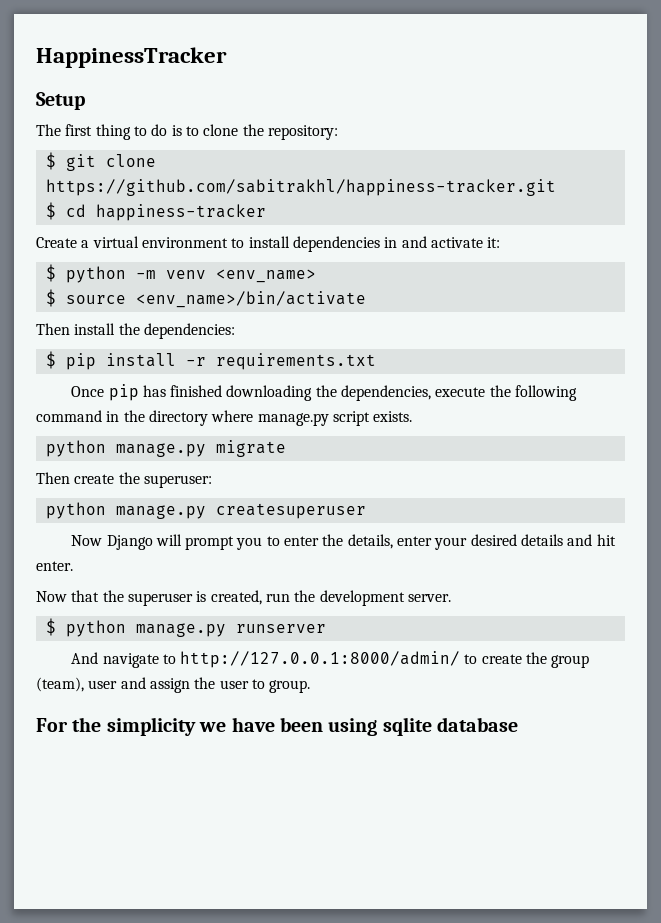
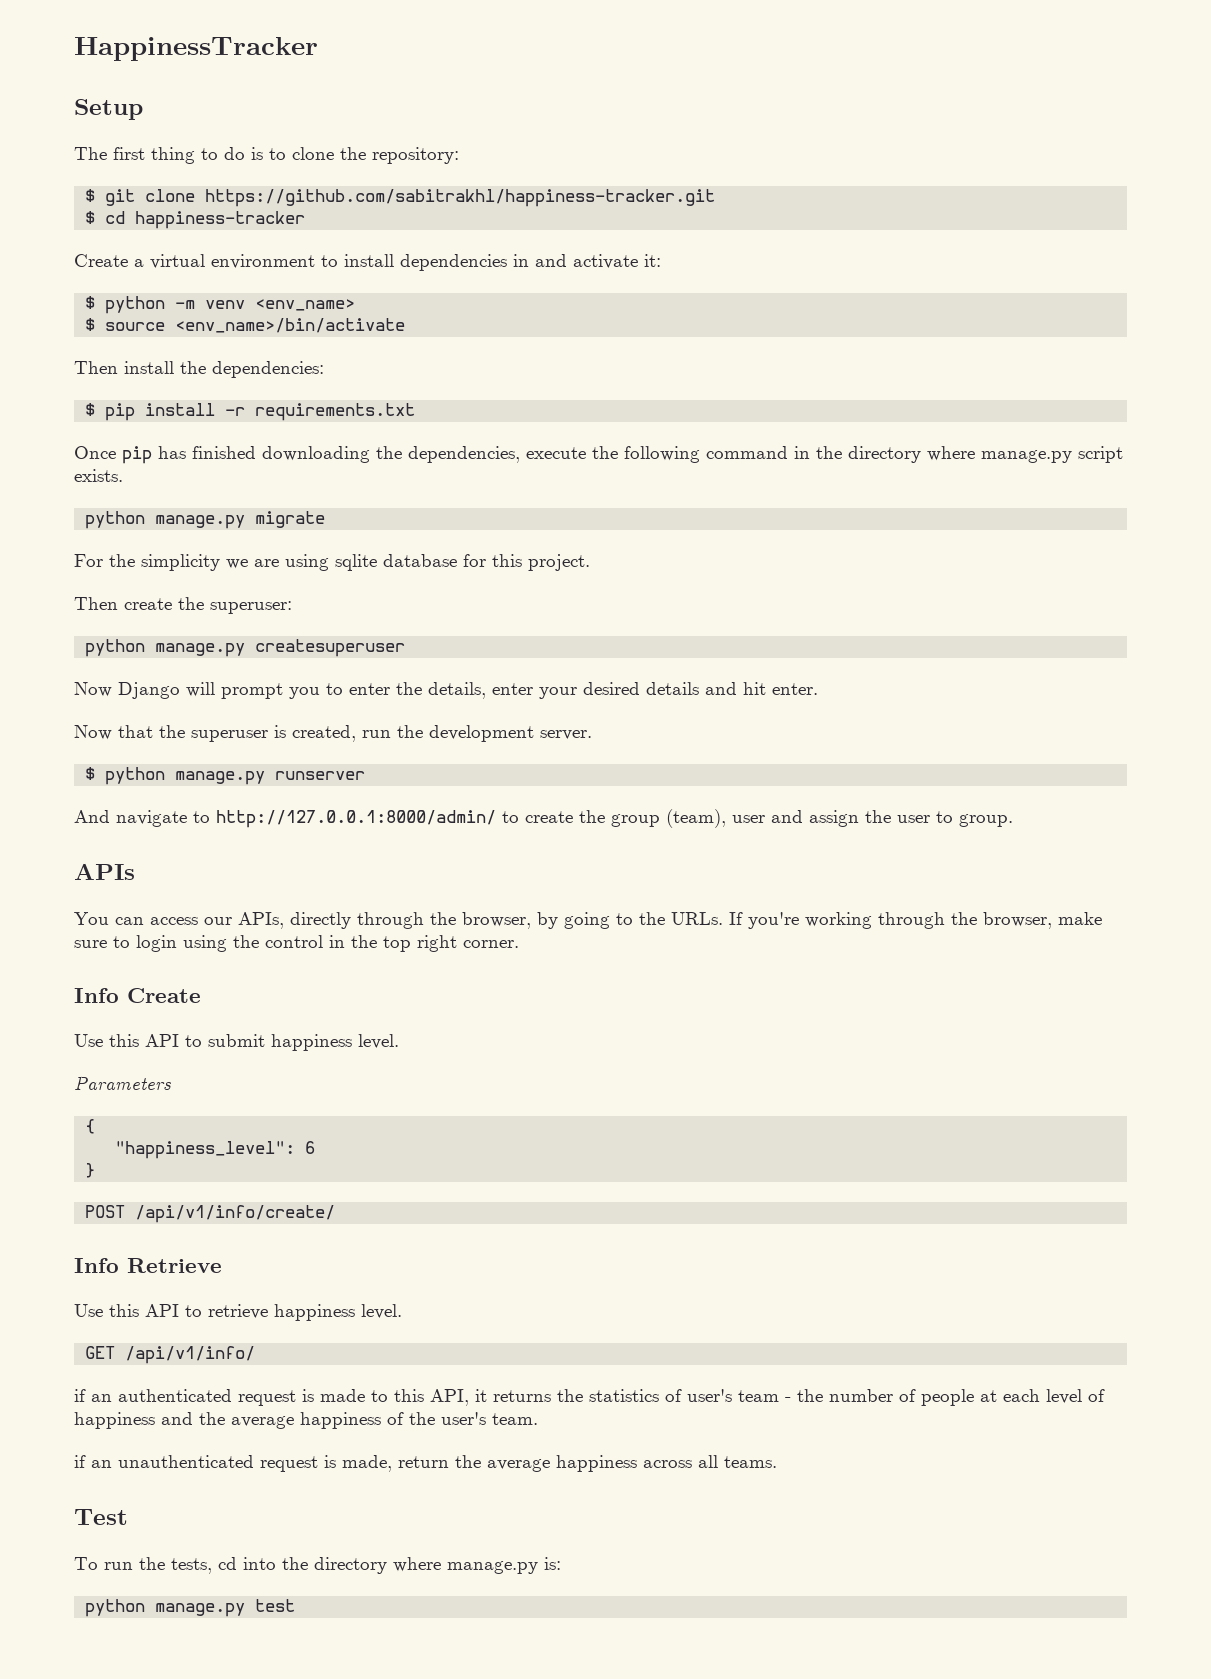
(286, 448) none -> [74,554,590,571] // For the simplicity we are using sqlite database for this project.
[36,717,519,736] For the simplicity we have been using sqlite database -> [74,863,135,880] [74,912,1102,929] [74,935,519,952] [74,988,201,1003] [74,1034,399,1051] [74,1076,171,1090] [85,1119,96,1134] [115,1141,316,1159] [85,1163,96,1178] [85,1205,336,1223] [74,1258,222,1273] [74,1304,402,1321] [85,1346,256,1364] [74,1389,1105,1406] [74,1412,538,1429] [74,1455,777,1472] [74,1509,128,1525] [74,1557,561,1574] [85,1599,296,1617] APIs // You can access our APIs, directly through the browser, by going to the URLs. If you're working through the browser, make sure to login using the control in the top right corner. // Info Create // Use this API to submit happiness level. // Parameters // { // "happiness_level": 6 // } // POST /api/v1/info/create/ // Info Retrieve // Use this API to retrieve happiness level. // GET /api/v1/info/ // if an authenticated request is made to this API, it returns the statistics of user's team - the number of people at each level of happiness and the average happiness of the user's team. // if an unauthenticated request is made, return the average happiness across all teams. // Test // To run the tests, cd into the directory where manage.py is: // python manage.py test

